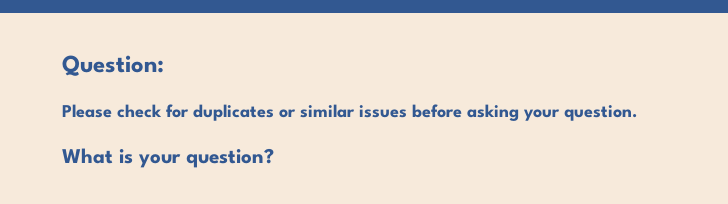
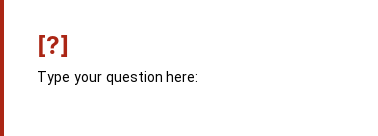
[62,55,164,76] [62,104,637,121] [62,148,274,168] Question: // Please check for duplicates or similar issues before asking your question. // What is your question? -> [37,35,69,57] [37,71,199,85] [?] // Type your question here:

